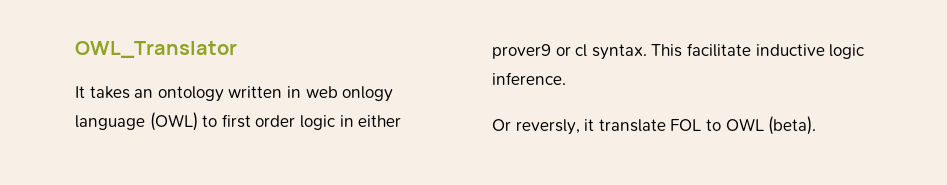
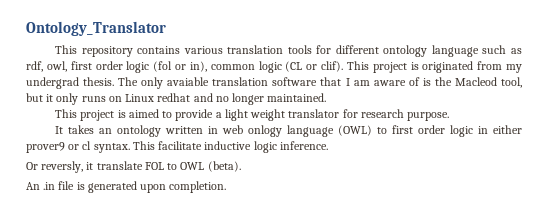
[75,41,237,58] OWL_Translator -> [26,21,166,36] [55,45,522,57] [26,61,522,73] [26,77,522,89] [26,93,327,105] [55,109,450,121] Ontology_Translator // This repository contains various translation tools for different ontology language such as rdf, owl, first order logic (fol or in), common logic (CL or clif). This project is originated from my undergrad thesis. The only avaiable translation software that I am aware of is the Macleod tool, but it only runs on Linux redhat and no longer maintained. // This project is aimed to provide a light weight translator for research purpose.
(817, 125) none -> [26,181,227,193] // An .in file is generated upon completion.

